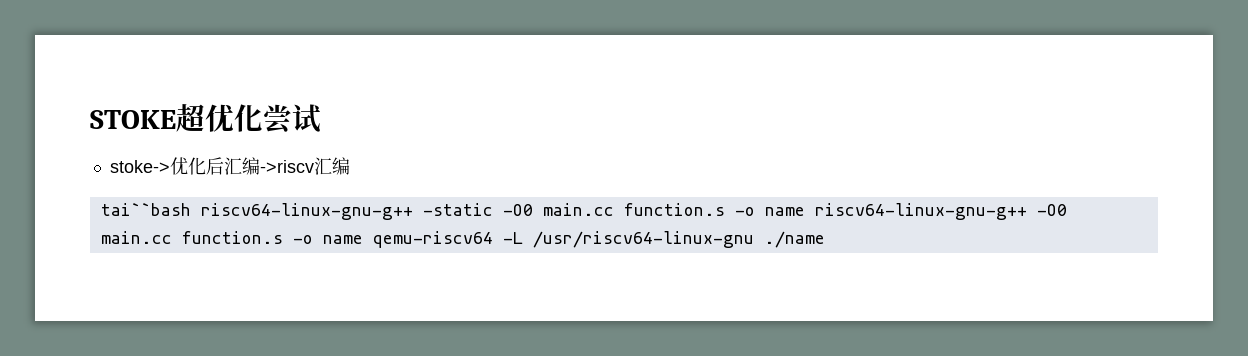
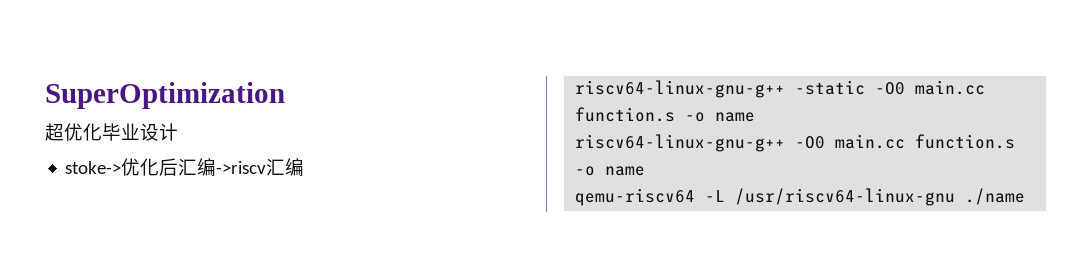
[90,104,321,134] STOKE超优化尝试 -> [45,82,285,109] [45,123,178,141] SuperOptimization // 超优化毕业设计
[100,203,191,216] tai``bash -> (305, 167) none
(805, 211) none -> (756, 117) //
(363, 239) none -> (646, 171) //

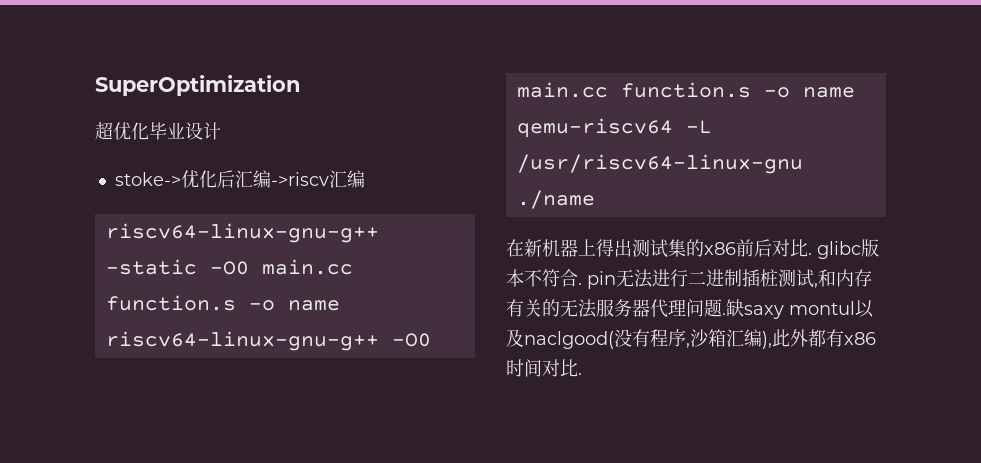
(1026, 196) none -> [506,239,879,259] [506,269,872,289] [506,299,874,319] [506,329,876,349] [506,359,582,377] // 在新机器上得出测试集的x86前后对比. glibc版本不符合. pin无法进行二进制插桩测试,和内存有关的无法服务器代理问题.缺saxy montul以及naclgood(没有程序,沙箱汇编),此外都有x86时间对比.

